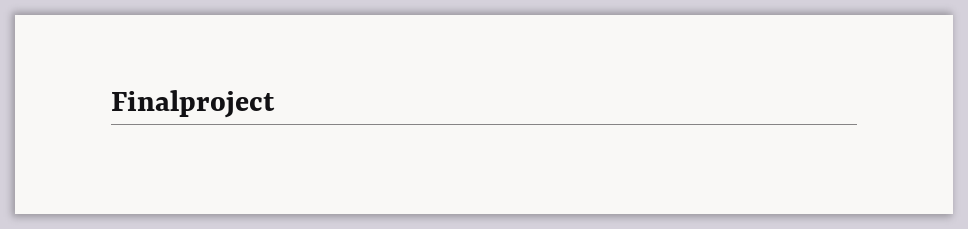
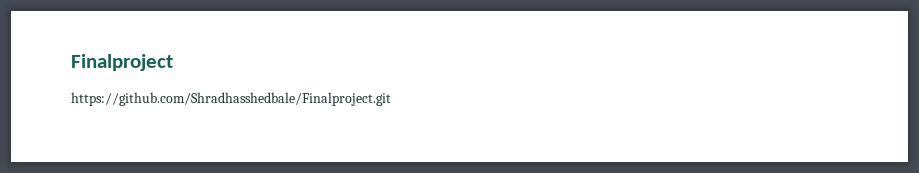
(275, 104) none -> [71,92,391,106] // https://github.com/Shradhasshedbale/Finalproject.git

